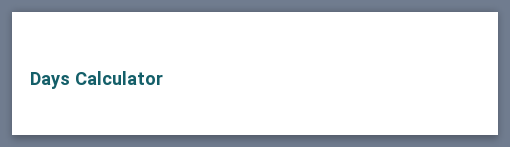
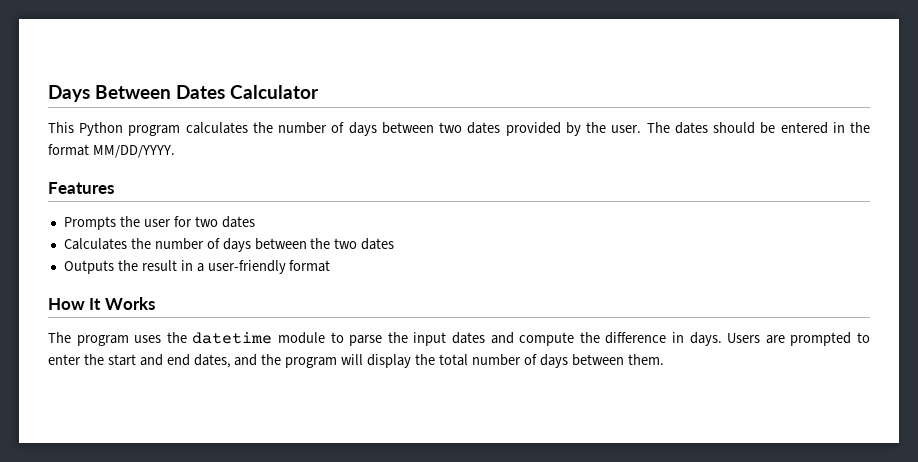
(70, 80) none -> [95,85,225,99] Between Dates
(163, 78) none -> [48,122,870,136] [48,144,175,158] [48,182,114,194] [63,216,255,230] [63,238,395,252] [63,260,331,274] [48,297,155,310] [48,332,871,346] [48,354,664,368] // This Python program calculates the number of days between two dates provided by the user. The dates should be entered in the format MM/DD/YYYY. // Features // Prompts the user for two dates // Calculates the number of days between the two dates // Outputs the result in a user-friendly format // How It Works // The program uses the datetime module to parse the input dates and compute the difference in days. Users are prompted to enter the start and end dates, and the program will display the total number of days between them.

